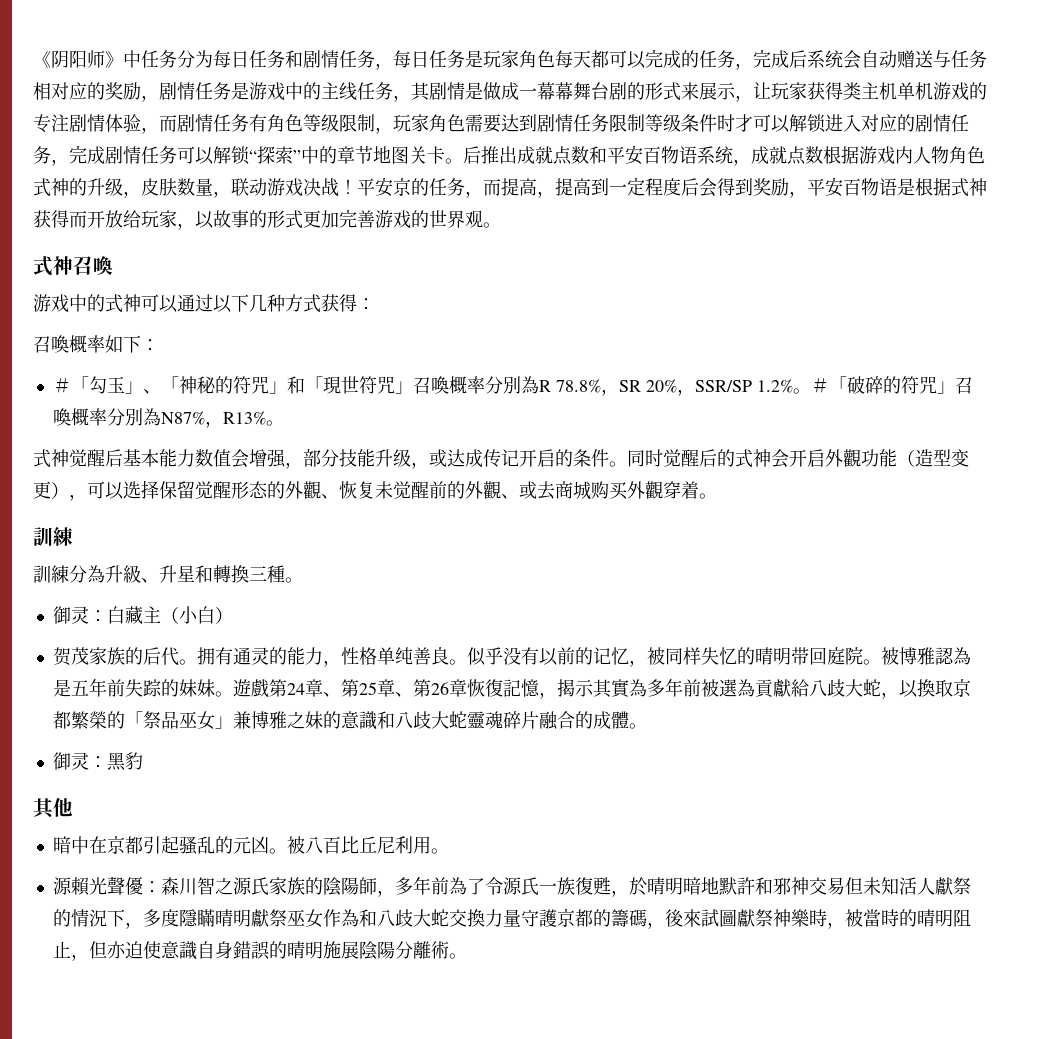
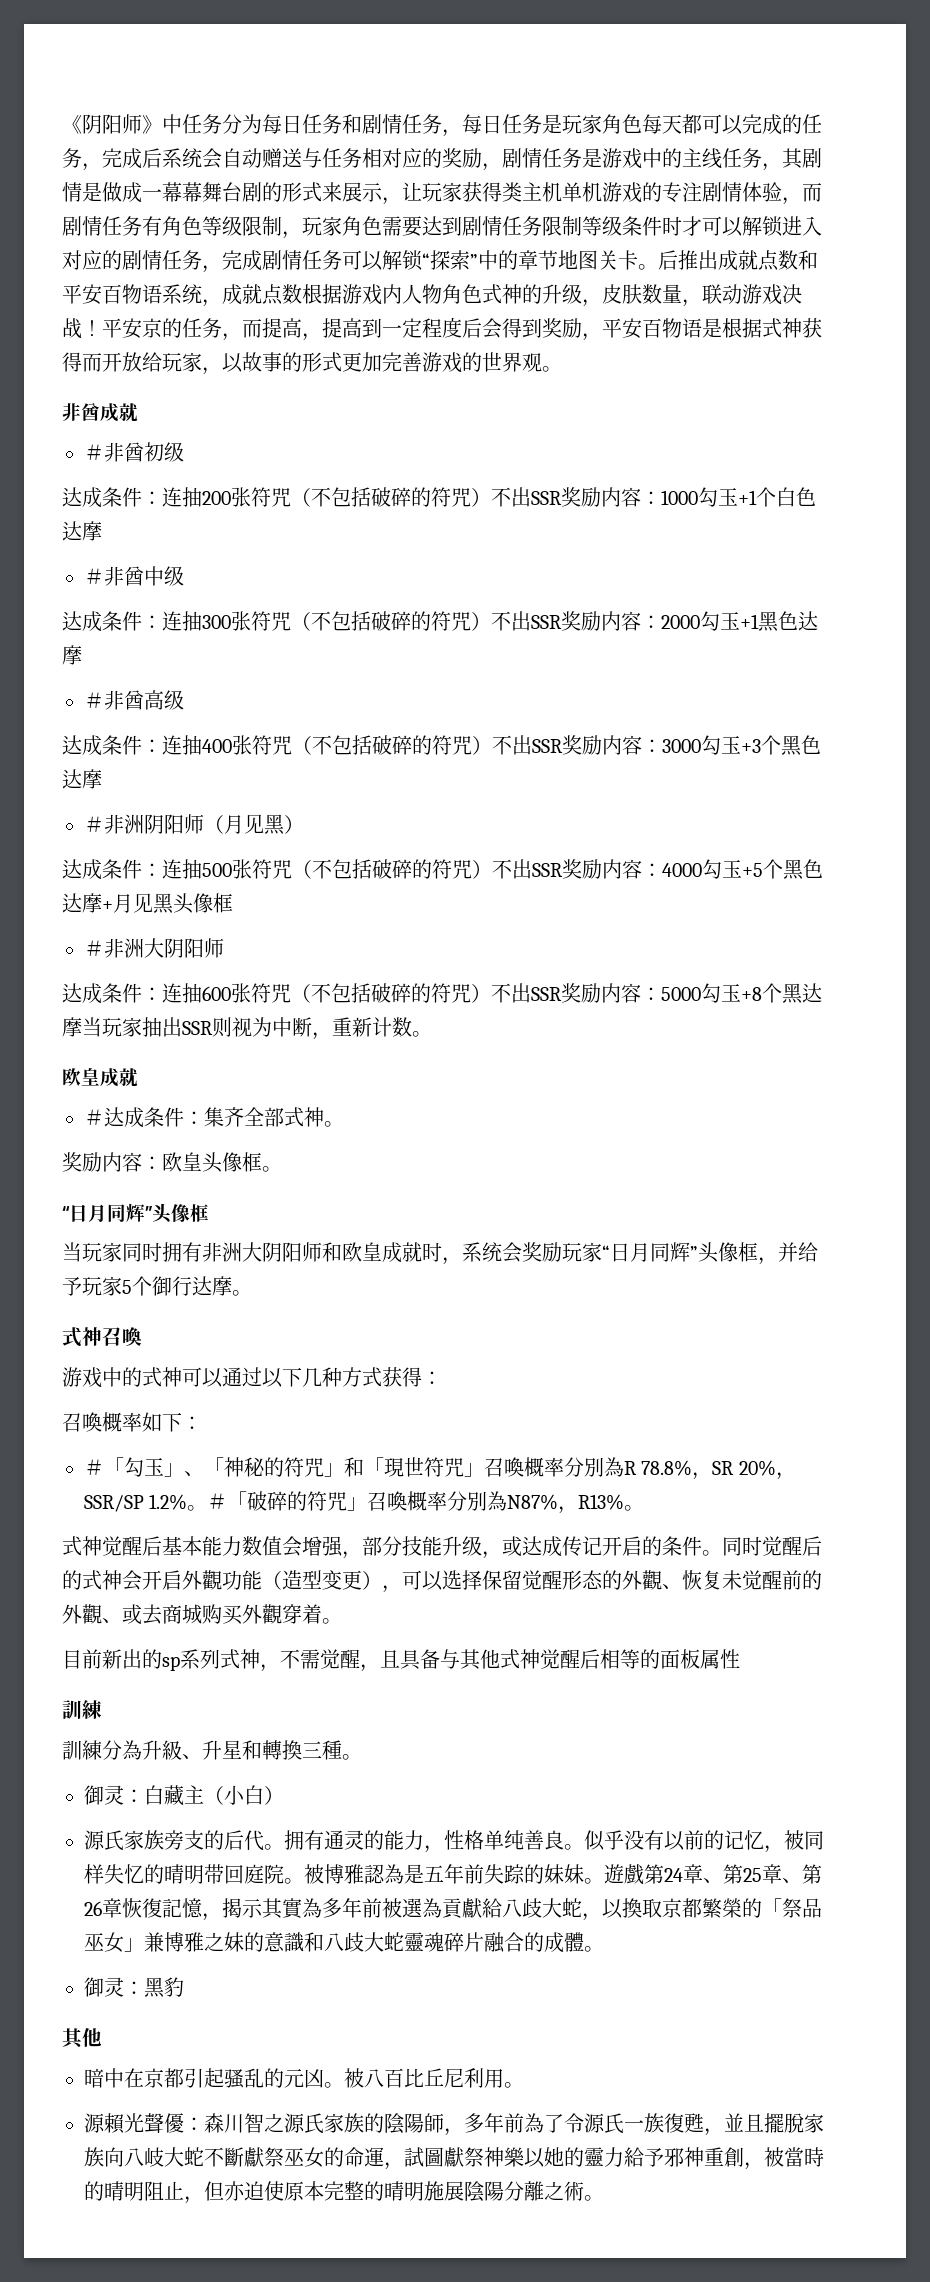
(501, 225) none -> [62,403,138,422] [84,442,184,462] [62,487,816,508] [62,521,102,541] [84,566,184,586] [62,611,818,632] [62,645,82,665] [84,690,184,710] [62,735,821,756] [62,769,102,789] [84,814,304,835] [62,859,823,880] [62,893,233,914] [84,938,224,958] [62,983,822,1004] [62,1017,432,1040] [62,1068,138,1087] [84,1107,344,1128] [62,1152,282,1173] [62,1203,209,1223] [62,1242,818,1265] [62,1276,252,1296] // 非酋成就 // ＃非酋初级 // 达成条件：连抽200张符咒（不包括破碎的符咒）不出SSR奖励内容：1000勾玉+1个白色达摩 // ＃非酋中级 // 达成条件：连抽300张符咒（不包括破碎的符咒）不出SSR奖励内容：2000勾玉+1黑色达摩 // ＃非酋高级 // 达成条件：连抽400张符咒（不包括破碎的符咒）不出SSR奖励内容：3000勾玉+3个黑色达摩 // ＃非洲阴阳师（月见黑） // 达成条件：连抽500张符咒（不包括破碎的符咒）不出SSR奖励内容：4000勾玉+5个黑色达摩+月见黑头像框 // ＃非洲大阴阳师 // 达成条件：连抽600张符咒（不包括破碎的符咒）不出SSR奖励内容：5000勾玉+8个黑达摩当玩家抽出SSR则视为中断，重新计数。 // 欧皇成就 // ＃达成条件：集齐全部式神。 // 奖励内容：欧皇头像框。 // “日月同辉”头像框 // 当玩家同时拥有非洲大阴阳师和欧皇成就时，系统会奖励玩家“日月同辉”头像框，并给予玩家5个御行达摩。
(717, 496) none -> [62,1649,740,1672] // 目前新出的sp系列式神，不需觉醒，且具备与其他式神觉醒后相等的面板属性
[52,647,125,666] 贺茂家族 -> [84,1830,204,1851] 源氏家族旁支
[628,877,971,896] [52,909,827,929] 於晴明暗地默許和邪神交易但未知活人獻祭的情況下，多度隱瞞晴明獻祭巫女作為和八歧大蛇交換力量守護京都的籌碼，後來試圖獻祭神樂時 -> [724,2113,824,2133] [84,2147,744,2170] 並且擺脫家族向八岐大蛇不斷獻祭巫女的命運，試圖獻祭神樂以她的靈力給予邪神重創
[160,941,270,960] 意識自身錯誤 -> [284,2181,364,2201] 原本完整
(431, 950) none -> [544,2181,564,2200] 之

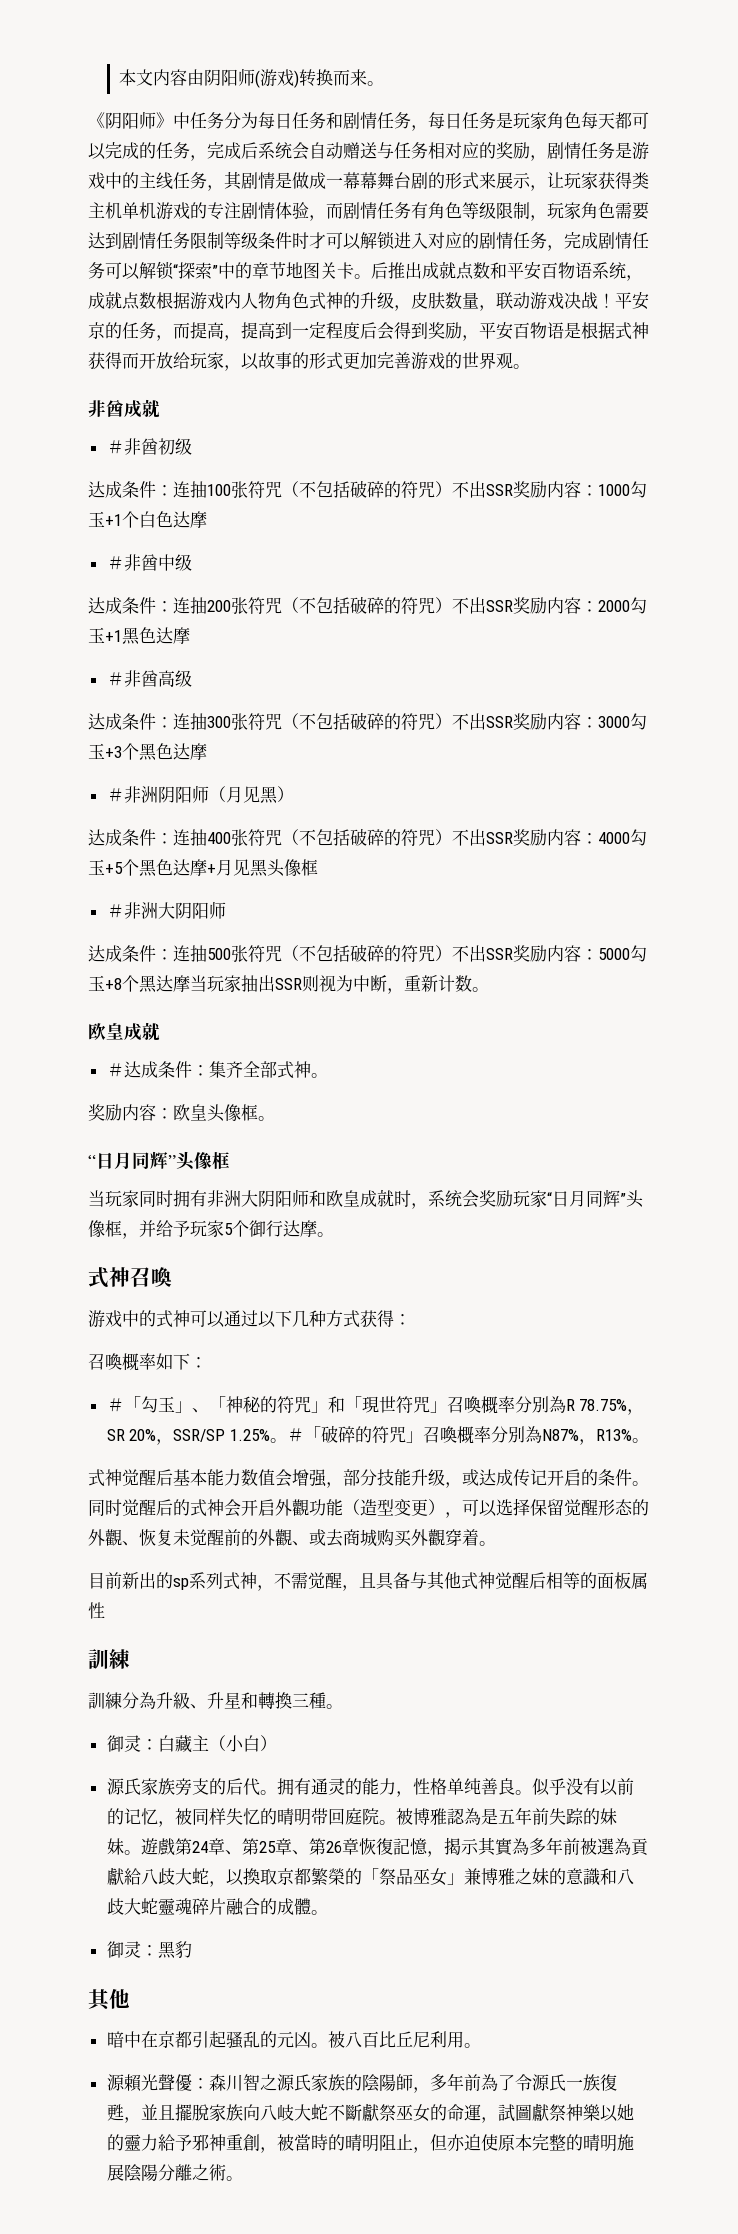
(62, 124) none -> [119,68,385,88] 本文内容由阴阳师(游戏)转换而来。 //
[202,491,231,505] 200 -> [207,484,231,496] 100
[202,615,231,629] 300 -> [207,600,231,612] 200
[202,739,232,753] 400 -> [207,716,231,728] 300
[202,863,232,877] 500 -> [207,832,231,844] 400
[202,986,231,1001] 600 -> [207,948,231,960] 500
[641,1460,693,1476] 78.8% -> [579,1399,628,1411] 78.75%
[149,1494,188,1510] 1.2% -> [229,1429,270,1441] 1.25%

